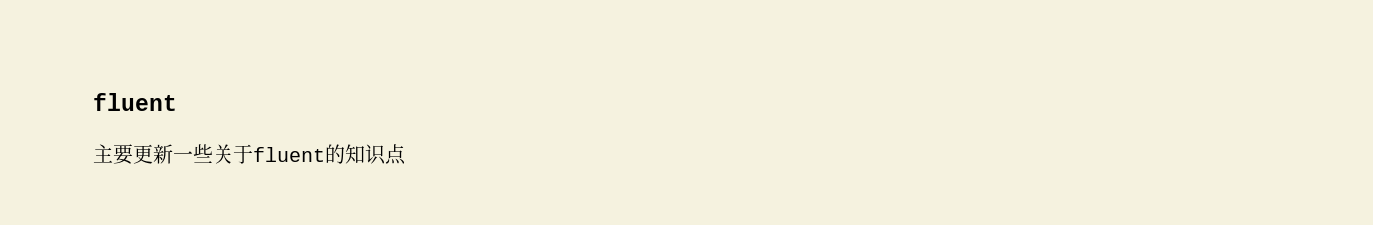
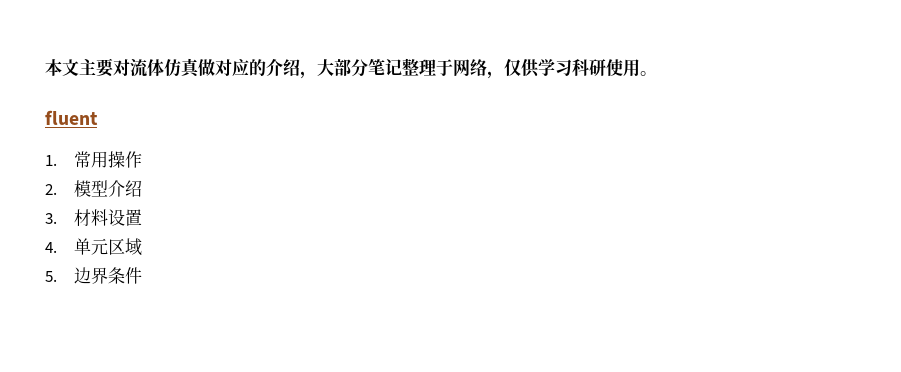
[93,93,177,111] [93,144,406,165] fluent // 主要更新一些关于fluent的知识点 -> [45,58,657,79] [45,110,98,125] [45,151,142,168] [45,180,142,197] [45,209,142,227] [45,238,142,256] [45,267,142,284] 本文主要对流体仿真做对应的介绍，大部分笔记整理于网络，仅供学习科研使用。 // fluent // 1.常用操作 // 2.模型介绍 // 3.材料设置 // 4.单元区域 // 5.边界条件

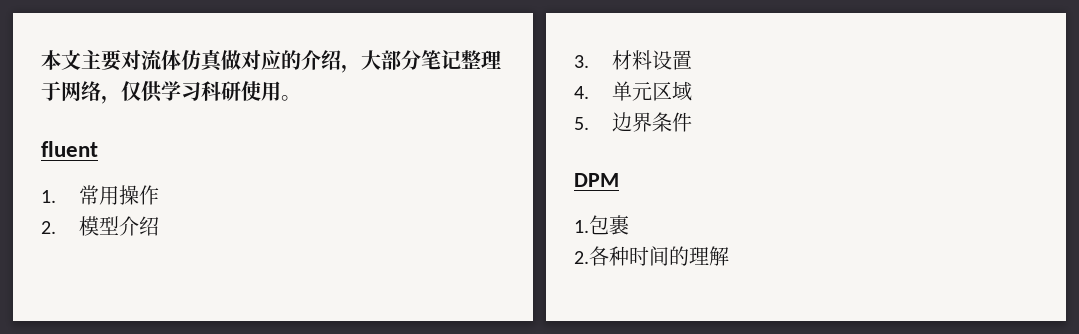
(142, 275) none -> [574,173,619,187] [574,215,630,235] [574,246,729,266] // DPM // 1.包裹 // 2.各种时间的理解

